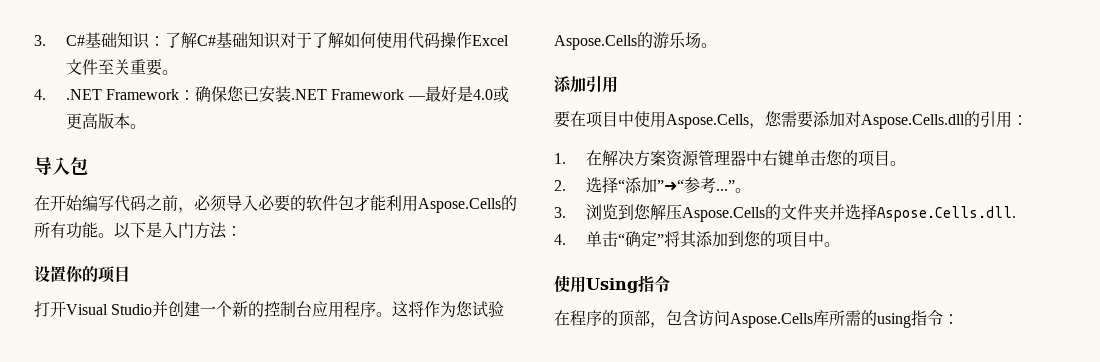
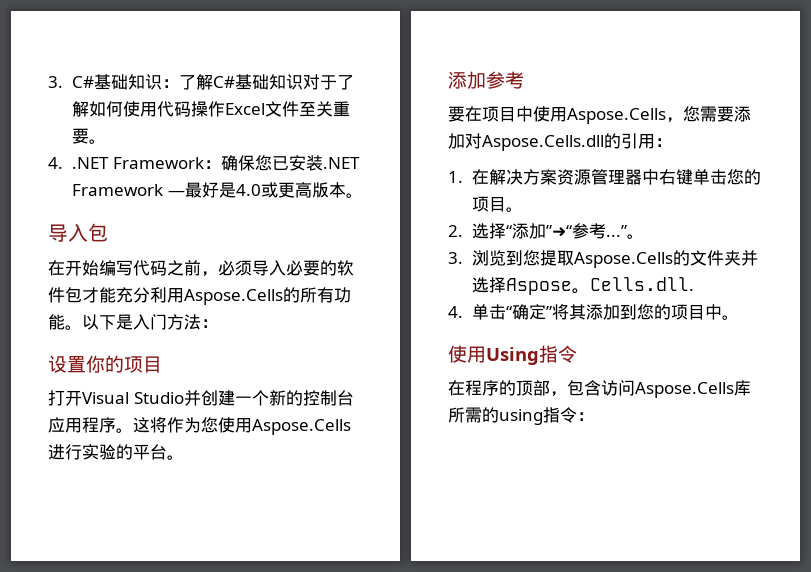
(386, 203) none -> [116,287,150,303] 充分
[472,301,505,317] [554,32,701,50] 试验Aspose.Cells的游乐场 -> [218,417,351,435] [48,444,167,460] 使用Aspose.Cells进行实验的平台
[586,76,618,93] 引用 -> [486,71,524,89] 参考
[649,204,682,220] 解压 -> [540,250,575,266] 提取
[876,206,1016,222] Aspose.Cells.dll. -> [506,277,695,295] Aspose。Cells.dll.

